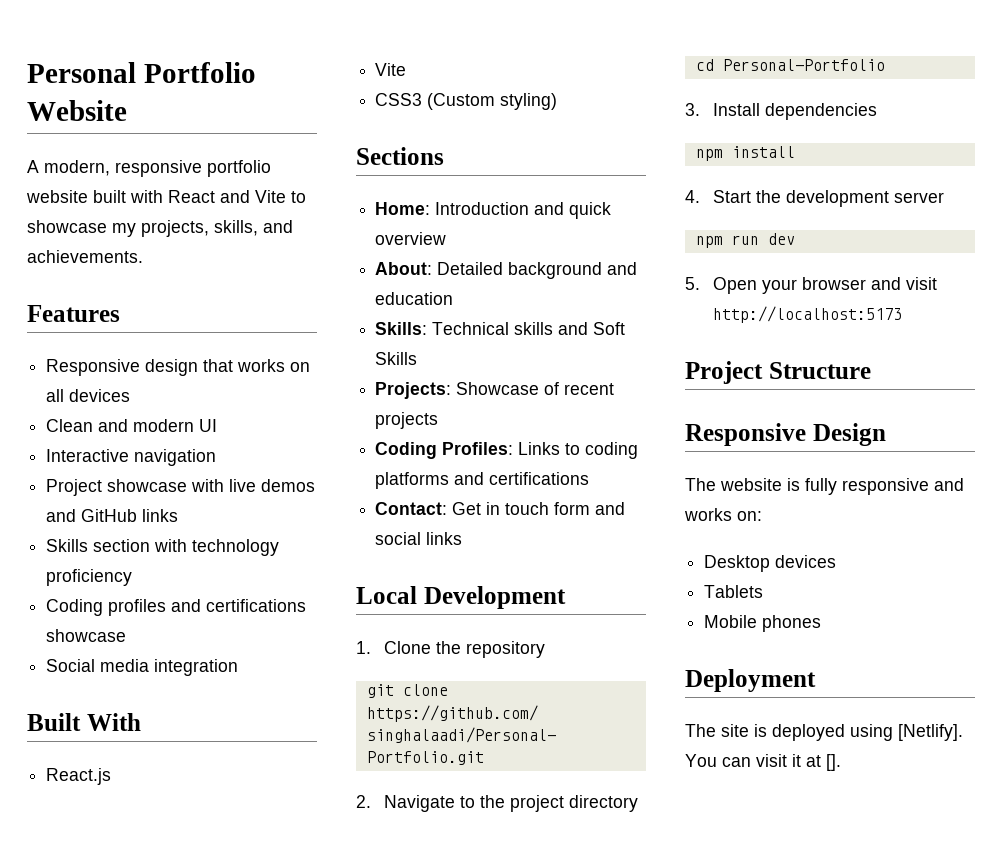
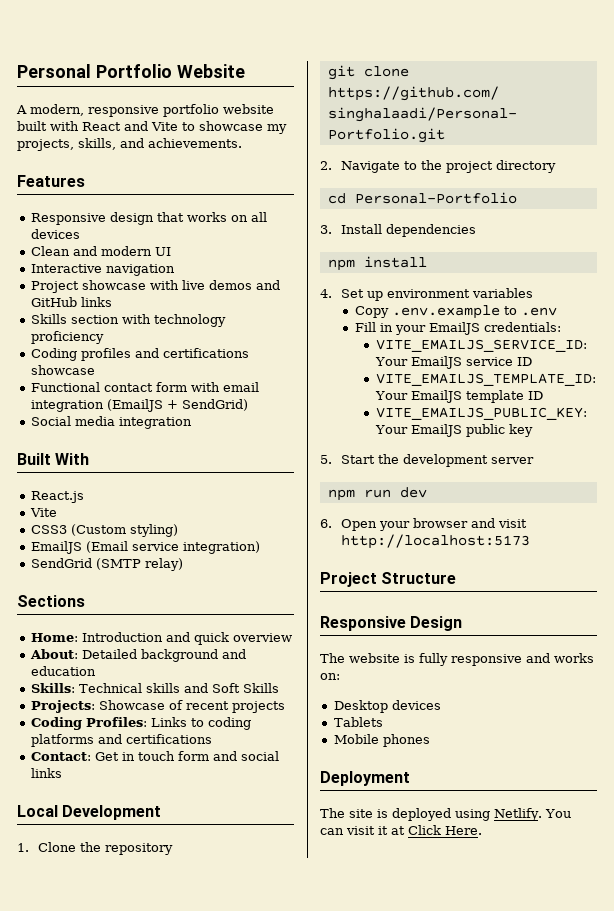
(127, 635) none -> [30,382,259,392] [30,399,248,412] // Functional contact form with email integration (EmailJS + SendGrid)
(558, 101) none -> [30,541,260,554] [30,558,183,571] // EmailJS (Email service integration) // SendGrid (SMTP relay)
(700, 196) none -> [340,288,533,301] [354,305,557,319] [354,322,561,335] [375,339,587,352] [374,356,532,369] [375,373,596,386] [374,390,543,403] [375,407,587,420] [374,424,533,437] [320,455,332,464] Set up environment variables // Copy .env.example to .env // Fill in your EmailJS credentials: // VITE_EMAILJS_SERVICE_ID: Your EmailJS service ID // VITE_EMAILJS_TEMPLATE_ID: Your EmailJS template ID // VITE_EMAILJS_PUBLIC_KEY: Your EmailJS public key // 5.
[685,277,700,290] 5. -> [320,519,332,528] 6.
[898,724,963,741] [Netlify]. -> [494,808,542,821] Netlify.
[826,754,841,771] []. -> [408,825,482,835] Click Here.

